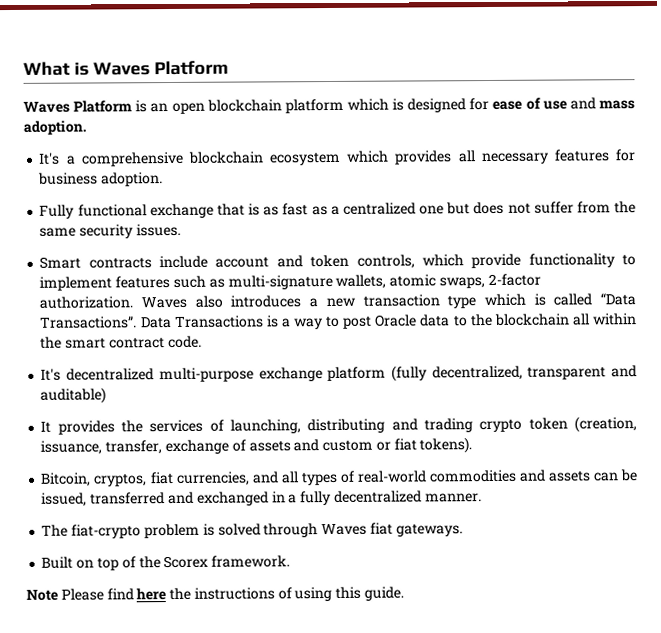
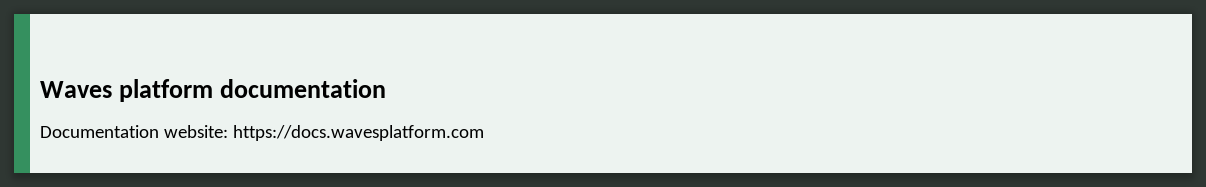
[23,60,229,76] [23,97,635,114] [23,120,87,135] [38,149,636,167] [38,172,164,187] [39,201,637,219] [39,223,181,239] [39,253,637,269] [39,273,541,291] [39,293,637,309] [39,313,637,330] [40,335,202,349] [40,365,637,383] [40,387,107,404] [40,416,637,435] [40,437,473,455] [40,469,639,487] [41,490,482,507] [41,522,463,539] [41,555,291,571] [26,586,405,602] What is Waves Platform // Waves Platform is an open blockchain platform which is designed for ease of use and mass adoption. // It's a comprehensive blockchain ecosystem which provides all necessary features for business adoption. // Fully functional exchange that is as fast as a centralized one but does not suffer from the same security issues. // Smart contracts include account and token controls, which provide functionality to implement features such as multi-signature wallets, atomic swaps, 2-factor authorization. Waves also introduces a new transaction type which is called “Data Transactions”. Data Transactions is a way to post Oracle data to the blockchain all within the smart contract code. // It's decentralized multi-purpose exchange platform (fully decentralized, transparent and auditable) // It provides the services of launching, distributing and trading crypto token (creation, issuance, transfer, exchange of assets and custom or fiat tokens). // Bitcoin, cryptos, fiat currencies, and all types of real-world commodities and assets can be issued, transferred and exchanged in a fully decentralized manner. // The fiat-crypto problem is solved through Waves fiat gateways. // Built on top of the Scorex framework. // Note Please find here the instructions of using this guide. -> [40,79,387,102] [40,125,484,141] Waves platform documentation // Documentation website: https://docs.wavesplatform.com

